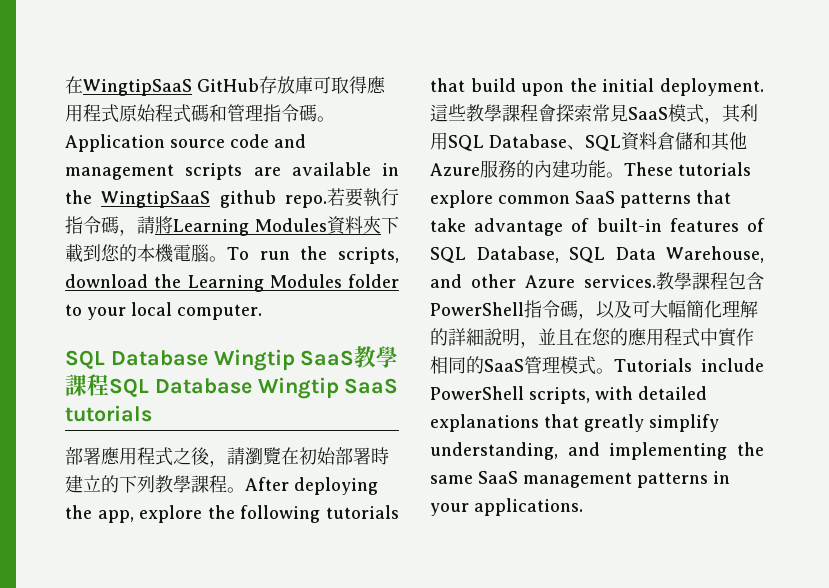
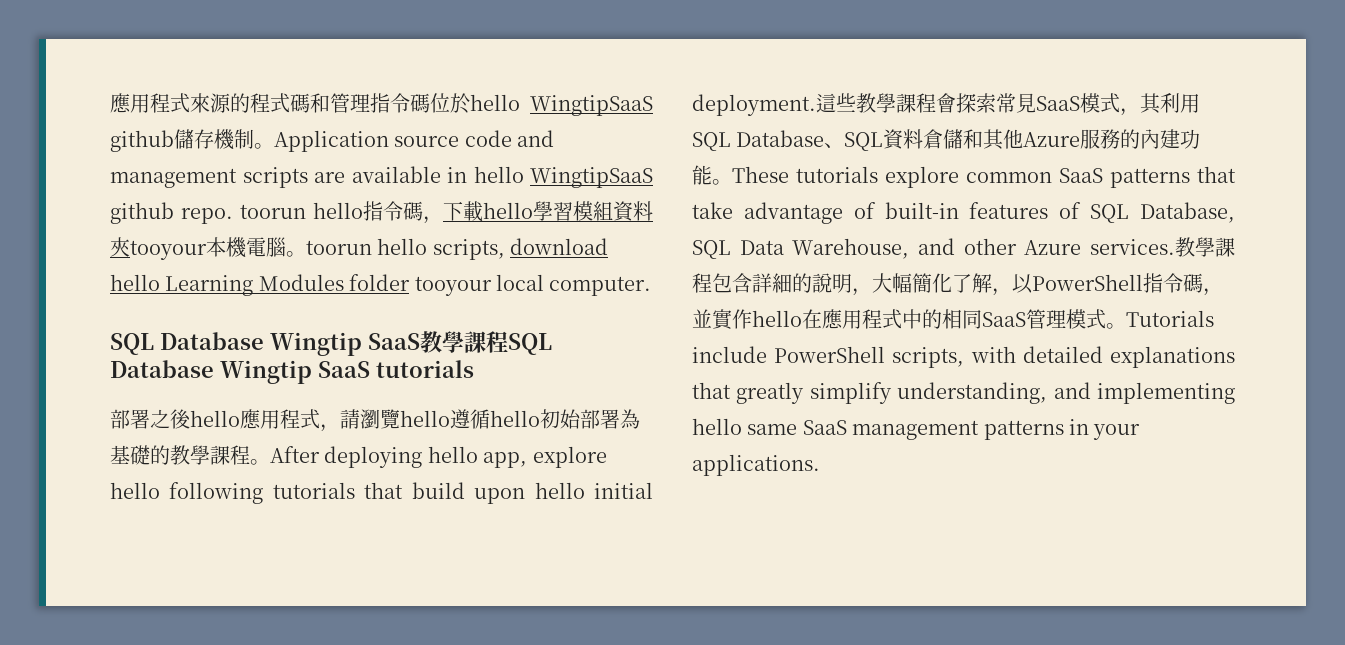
[65,76,386,96] [65,104,156,123] 在WingtipSaaS GitHub存放庫可取得應用程式原始 -> [110,93,250,113] 應用程式來源的
(317, 113) none -> [430,93,653,116] [110,129,254,152] 位於hello WingtipSaaS github儲存機制
[65,190,92,204] the -> [473,166,524,183] hello
[327,188,399,207] [65,216,399,236] [65,244,328,263] 若要執行指令碼，請將Learning Modules資料夾下載到您的本機電腦。To run the -> [239,201,653,224] [110,237,428,260] toorun hello指令碼，下載hello學習模組資料夾tooyour本機電腦。toorun hello
[154,274,182,288] the -> [110,274,160,291] hello
[65,304,126,320] to your -> [414,276,492,296] tooyour
[101,447,210,466] 應用程式之後 -> [150,409,320,429] 之後hello應用程式
[281,447,389,465] [65,475,155,493] 在初始部署時建立的下列 -> [400,409,640,429] [110,445,170,465] hello遵循hello初始部署為基礎的
[65,505,92,519] the -> [427,446,478,463] hello
[207,505,235,519] the -> [110,482,160,499] hello
[569,78,597,92] the -> [534,482,585,499] hello
[430,300,758,320] [430,328,754,348] [430,356,484,374] PowerShell指令碼，以及可大幅簡化理解的詳細說明，並且在您的應用程式中實作相同的 -> [752,273,1223,296] [692,309,982,330] 詳細的說明，大幅簡化了解，以PowerShell指令碼，並實作hello在應用程式中的相同
[737,442,764,456] the -> [692,418,742,435] hello

